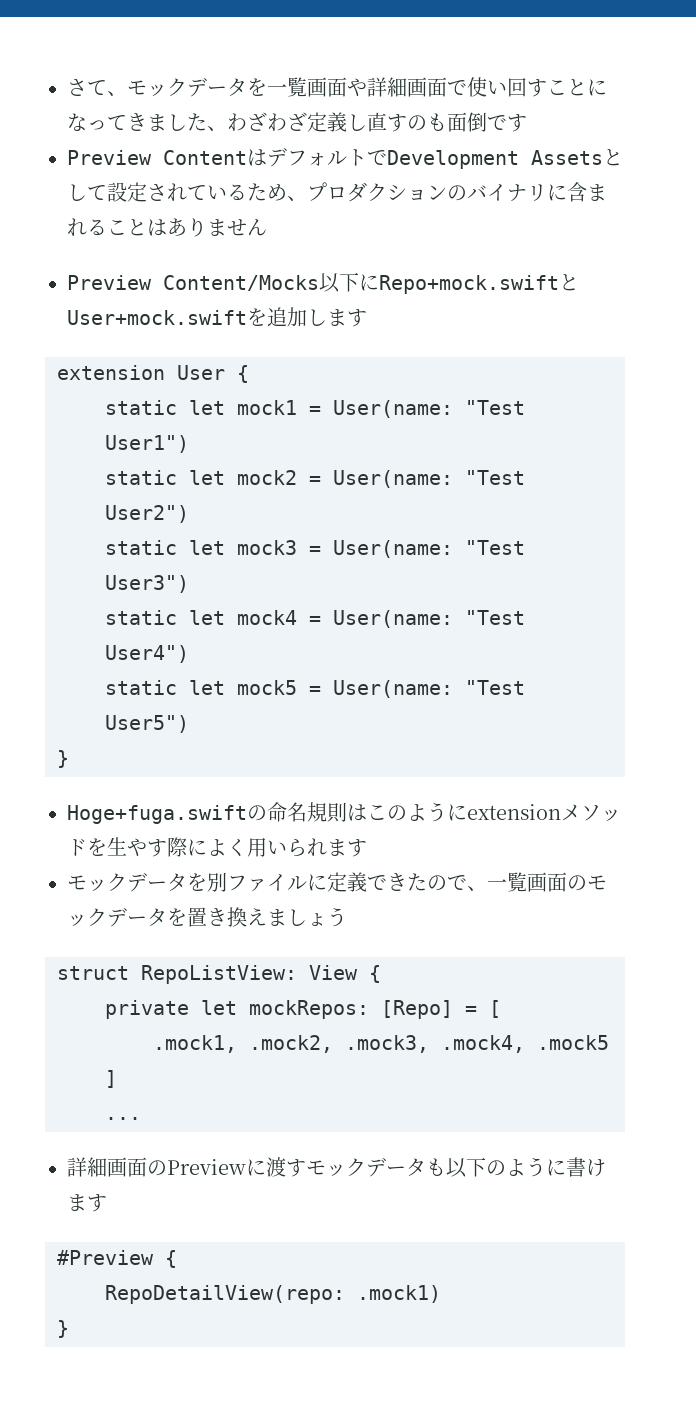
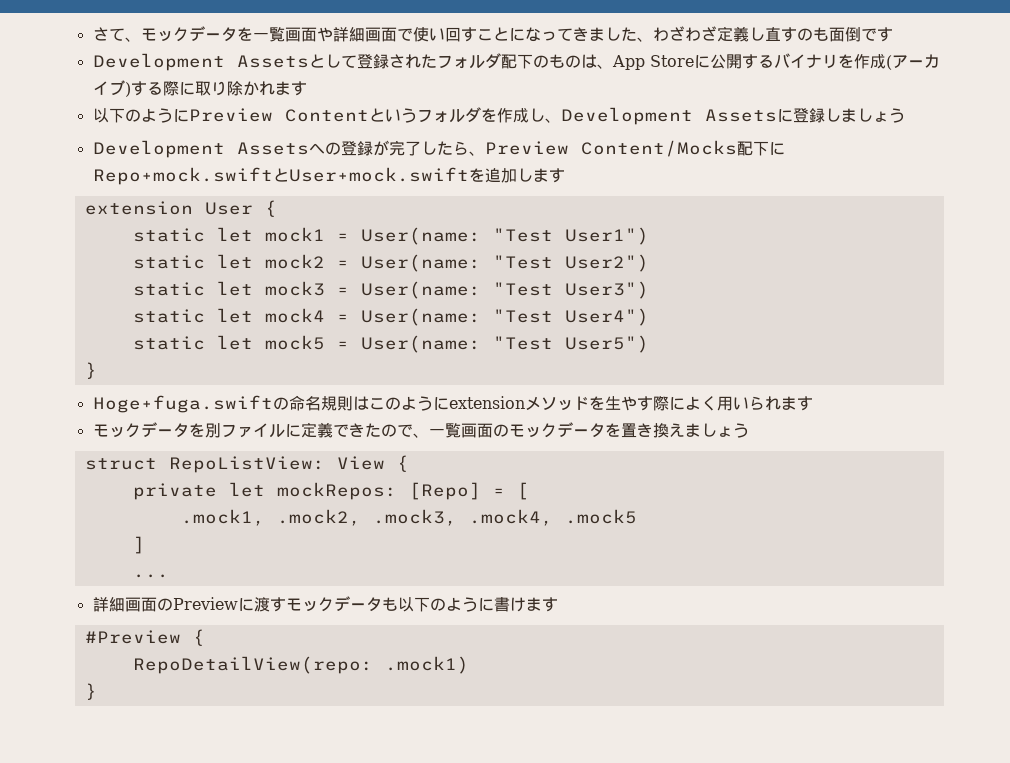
[67,147,623,169] [67,182,607,202] [67,218,267,237] Preview ContentはデフォルトでDevelopment Assetsとして設定されているため、プロダクションのバイナリに含まれることはありません // -> [92,53,940,71] [92,80,307,97] [92,107,905,125] [92,140,485,158] Development Assetsとして登録されたフォルダ配下のものは、App Storeに公開するバイナリを作成(アーカイブ)する際に取り除かれます // 以下のようにPreview Contentというフォルダを作成し、Development Assetsに登録しましょう // Development Assetsへの登録が完了したら、
[319,273,340,293] 以 -> [736,141,753,156] 配

